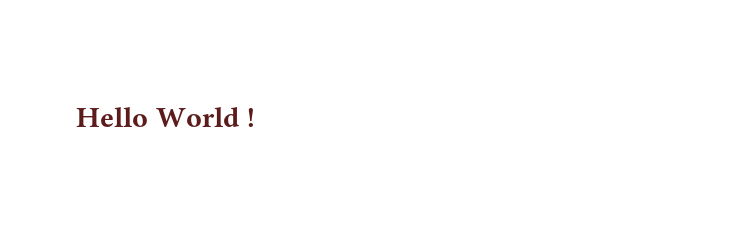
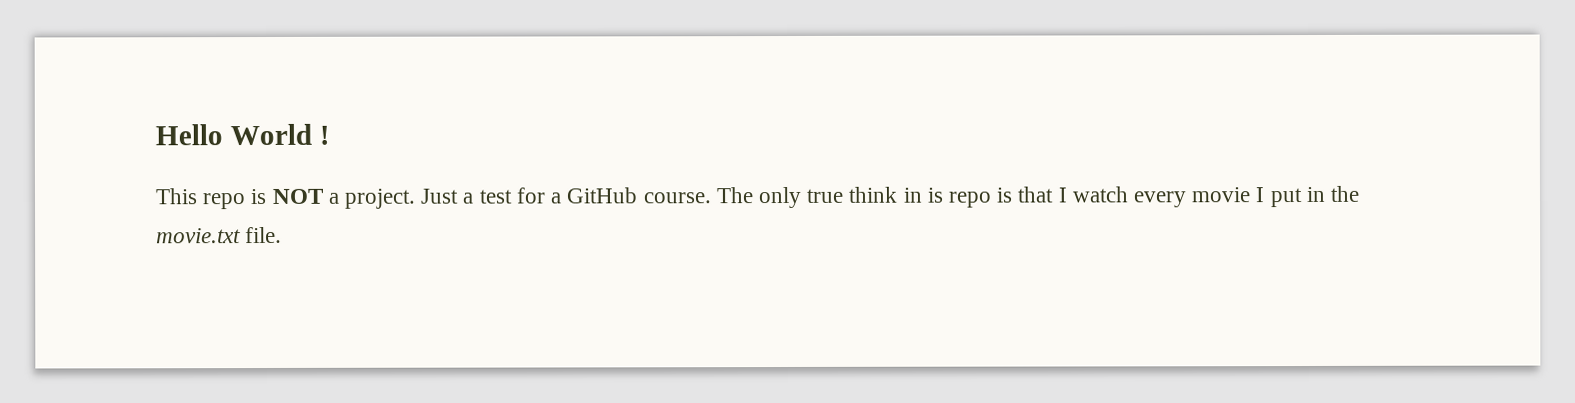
(255, 117) none -> [155,185,1361,210] [156,226,283,244] // This repo is NOT a project. Just a test for a GitHub course. The only true think in is repo is that I watch every movie I put in the movie.txt file.

